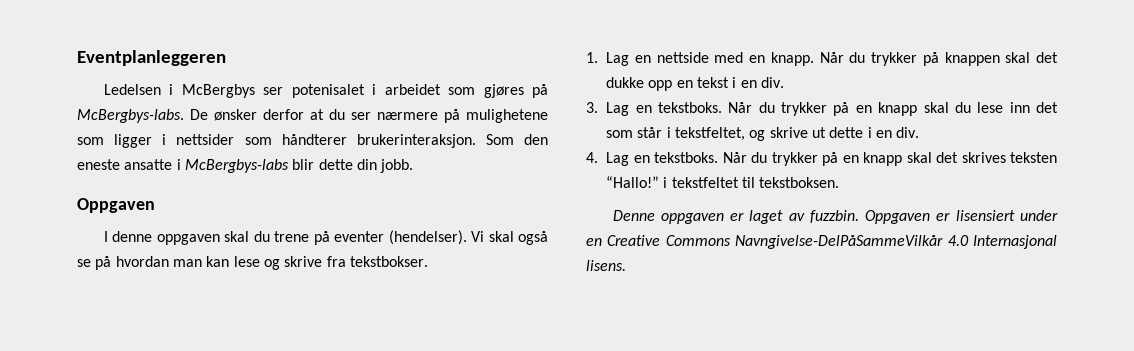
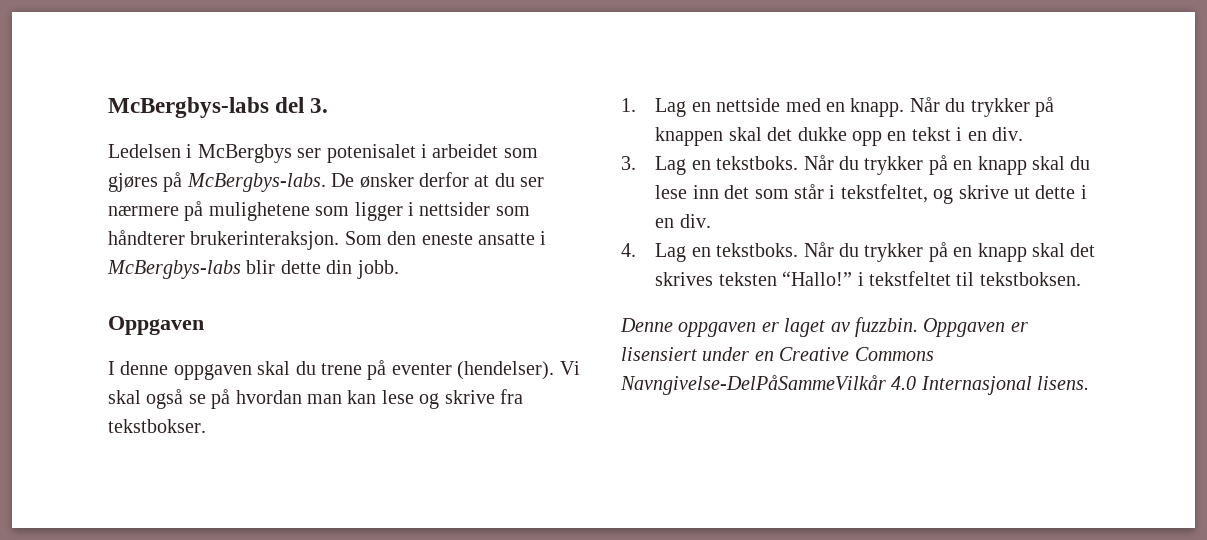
[77,50,226,66] Eventplanleggeren -> [108,97,329,118] McBergbys-labs del 3.

